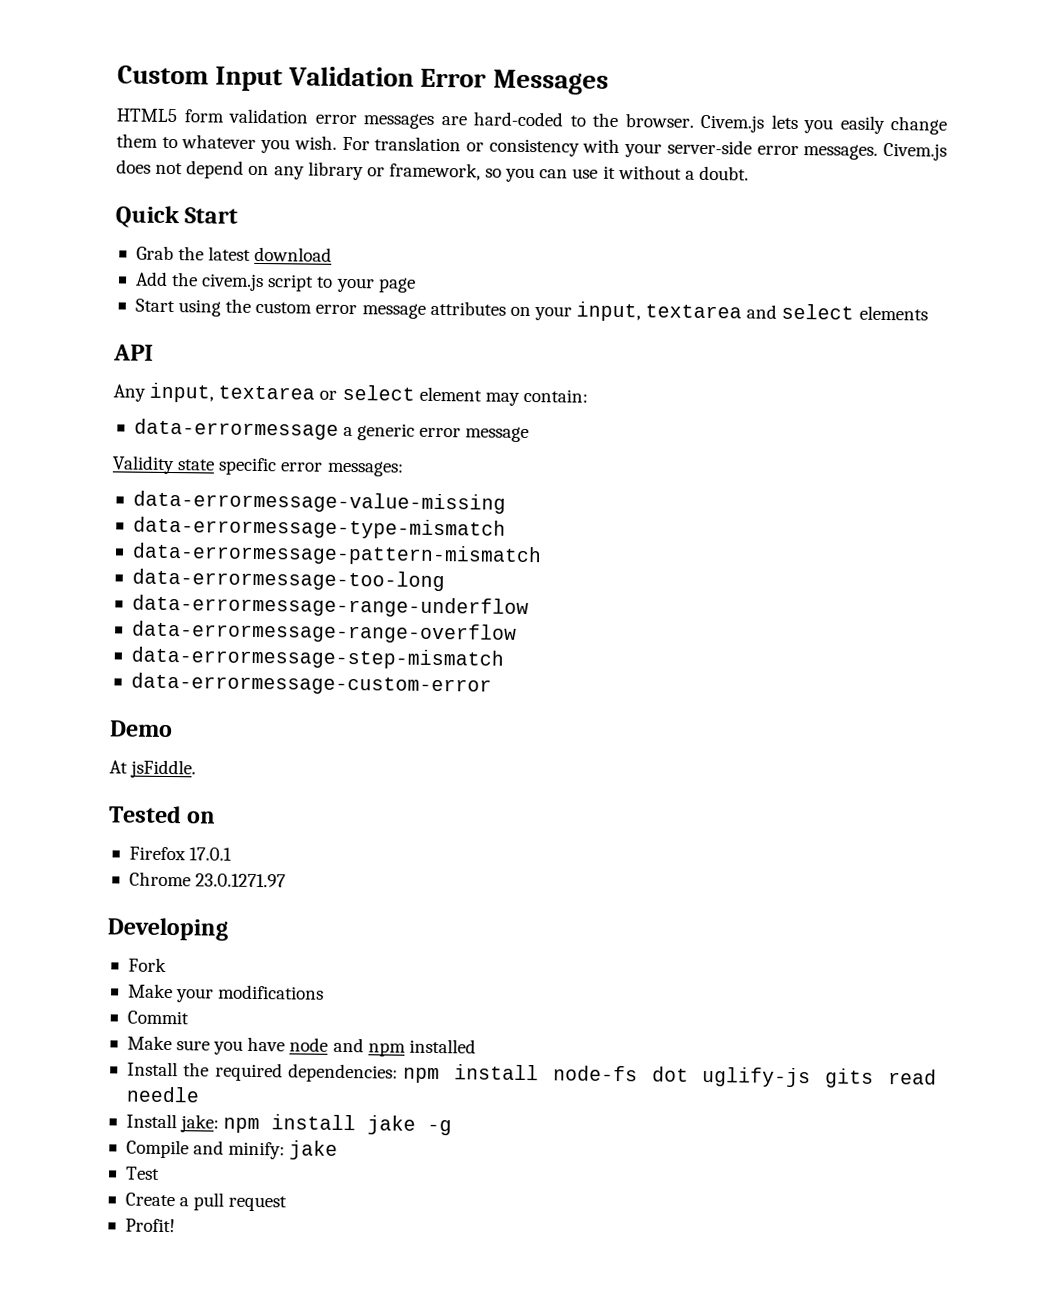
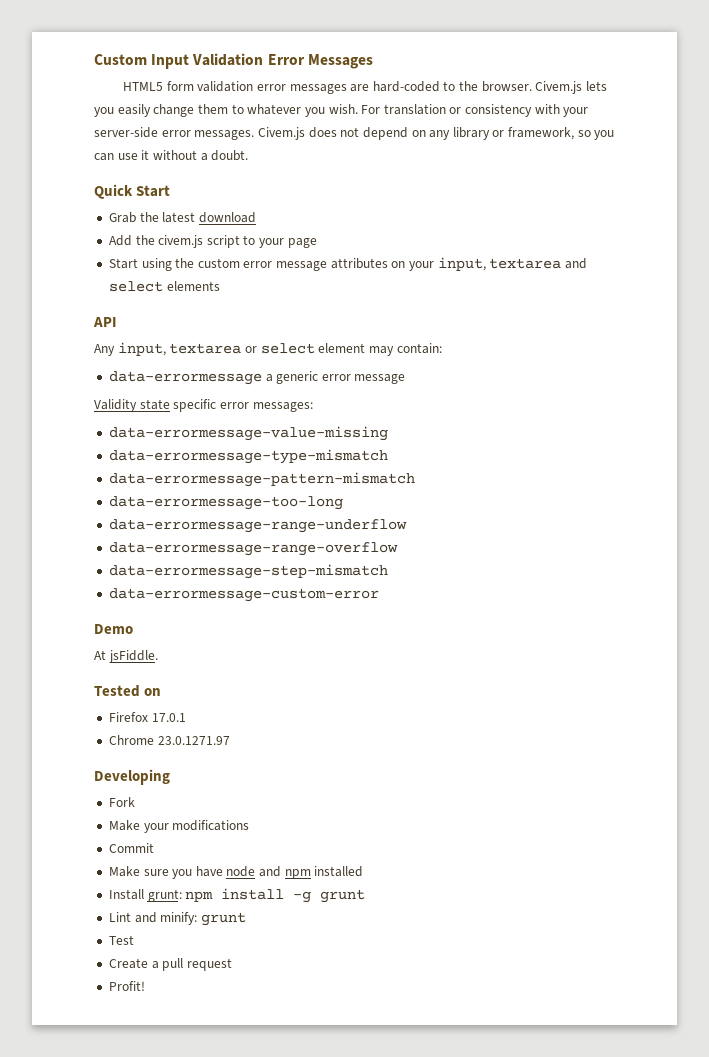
[183,1062,937,1088] [125,1086,200,1103] [125,1113,453,1136] [125,1139,189,1159] the required dependencies: npm install node-fs dot uglify-js gits read needle // Install jake: npm install jake -g // Compile -> [147,888,366,903] [108,912,131,922] grunt: npm install -g grunt // Lint
[289,1140,339,1160] jake -> [200,912,246,926] grunt

